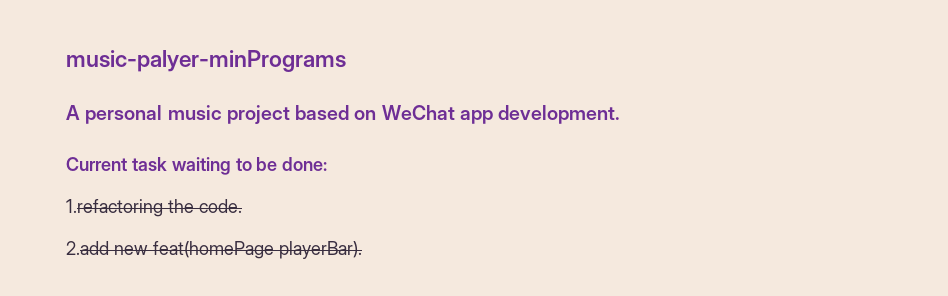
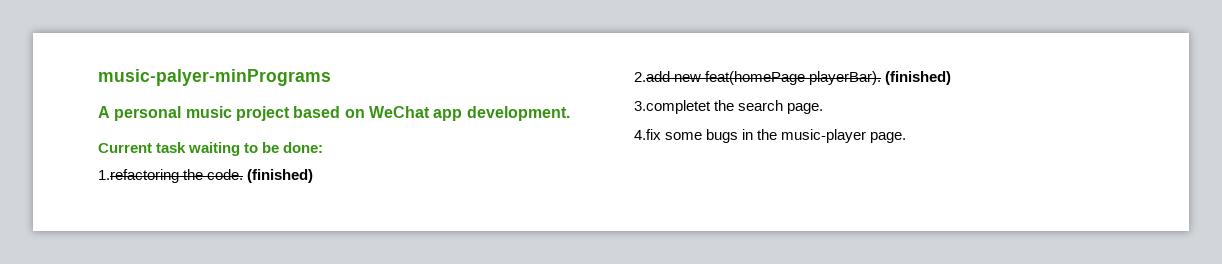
(242, 206) none -> [247,169,314,183] (finished)
(362, 250) none -> [885,71,952,85] [634,100,824,114] [634,129,907,143] (finished) // 3.completet the search page. // 4.fix some bugs in the music-player page.

